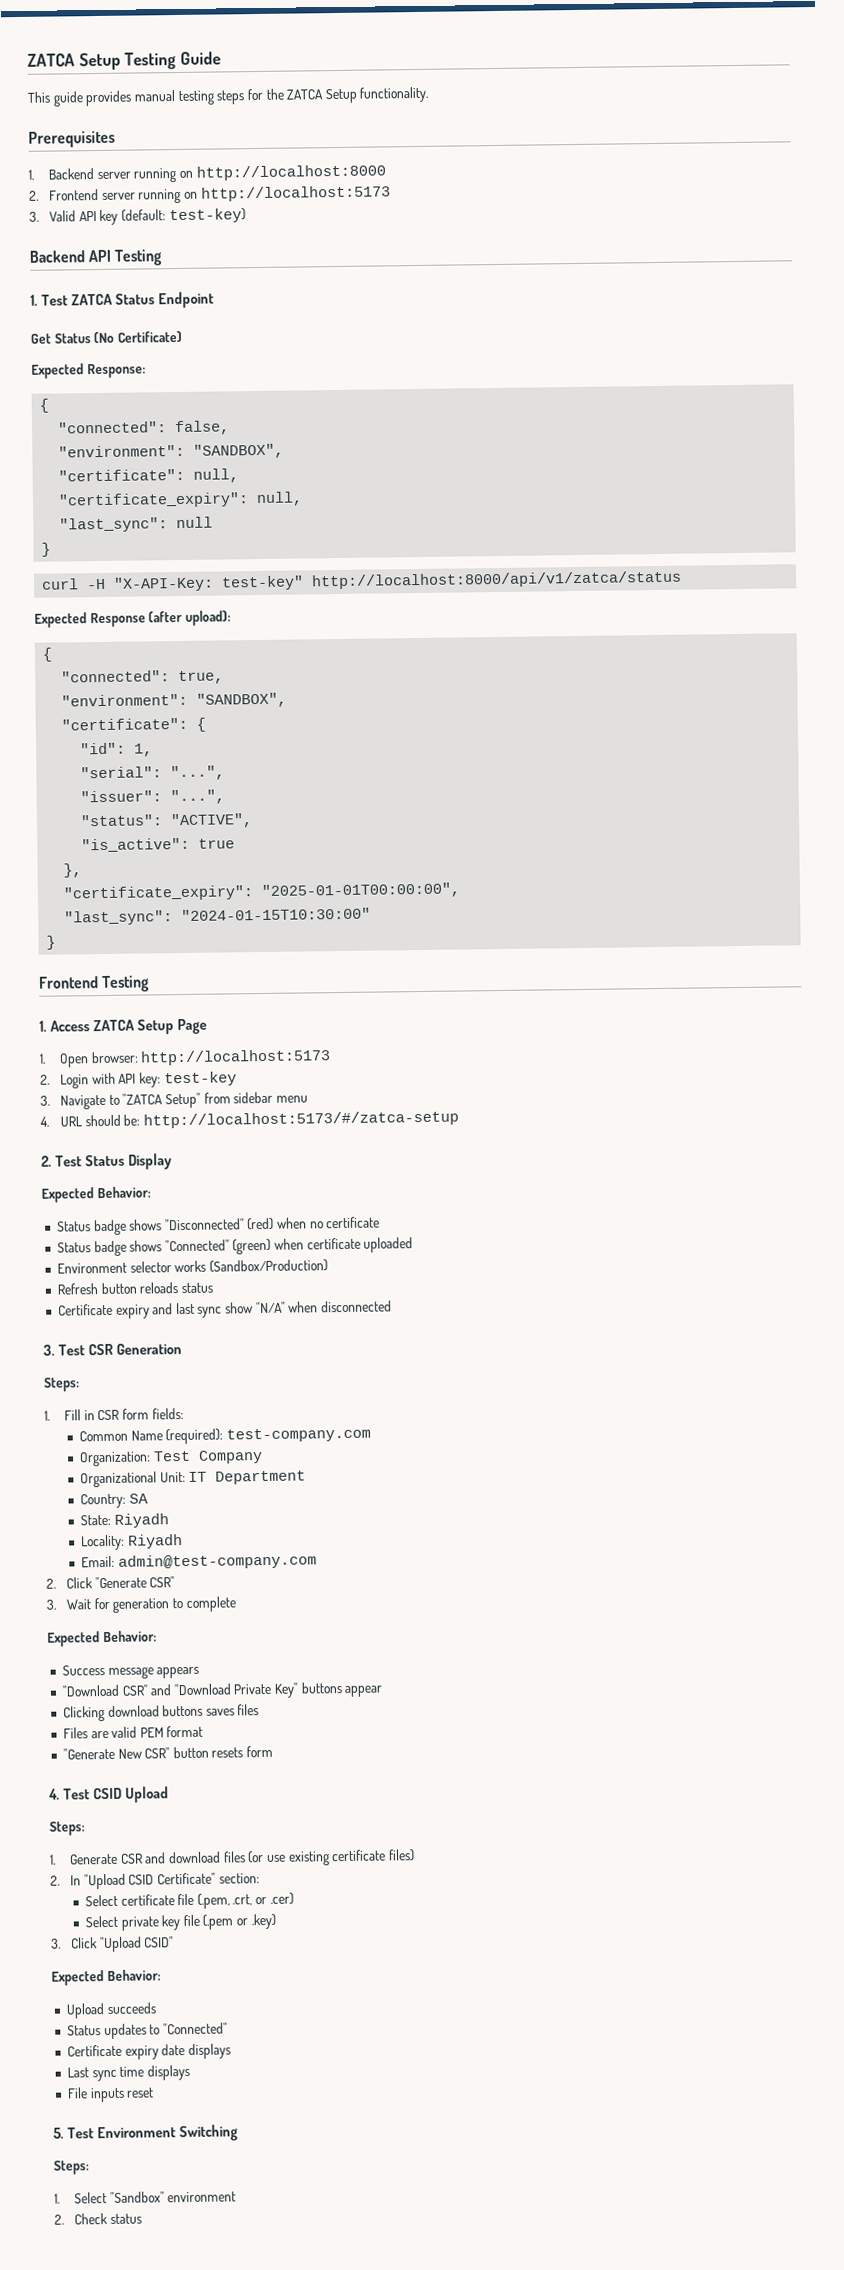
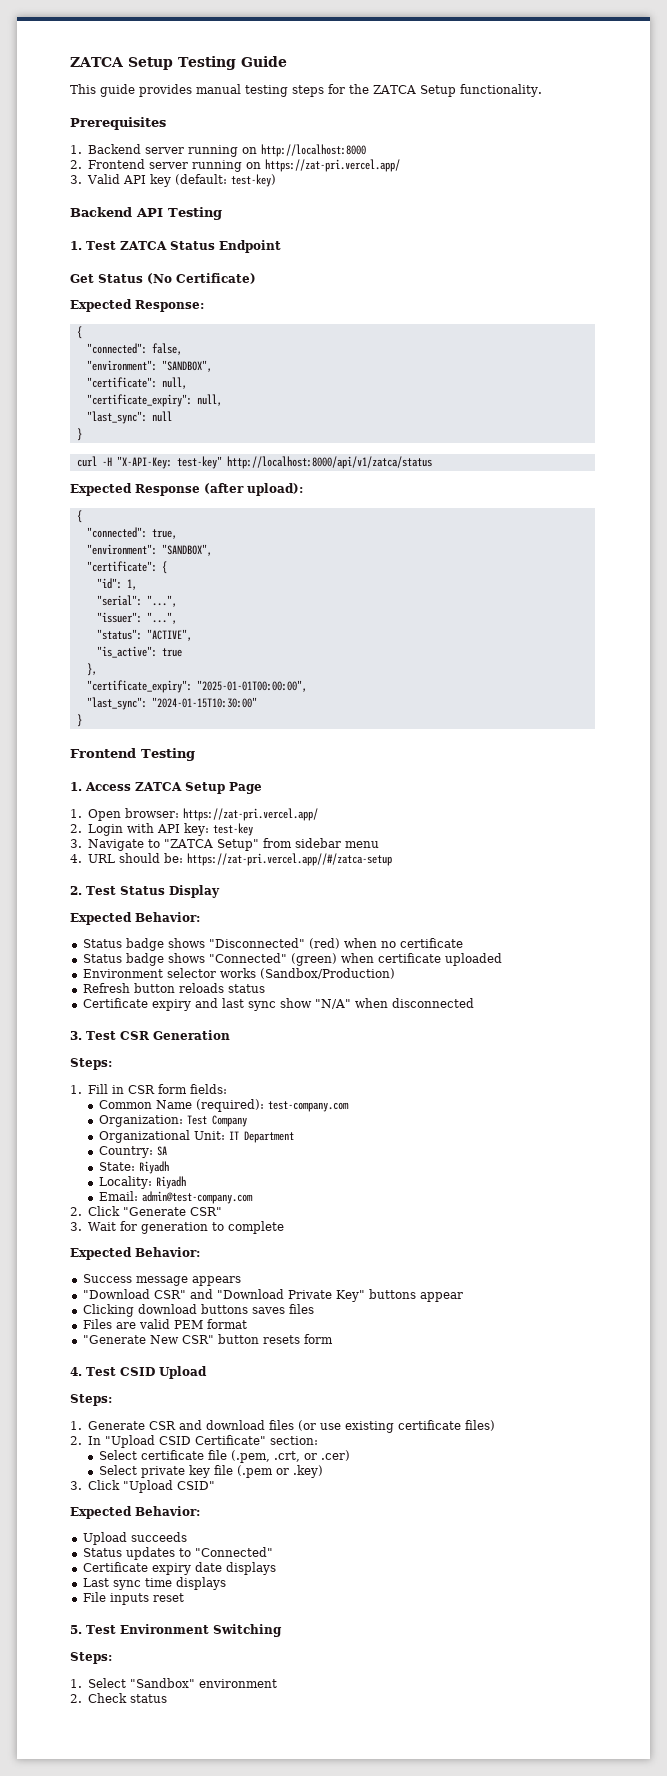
[200,185,391,202] http://localhost:5173 -> [264,159,400,172] https://zat-pri.vercel.app/
[140,1049,332,1066] http://localhost:5173 -> [182,808,318,821] https://zat-pri.vercel.app/
[142,1110,459,1129] http://localhost:5173/#/zatca-setup -> [186,853,392,866] https://zat-pri.vercel.app//#/zatca-setup

